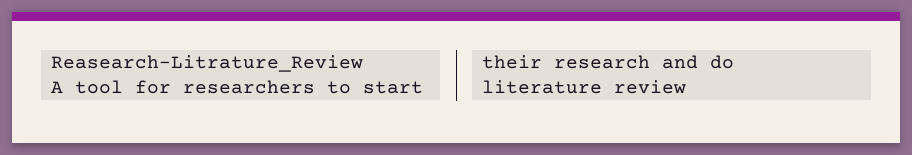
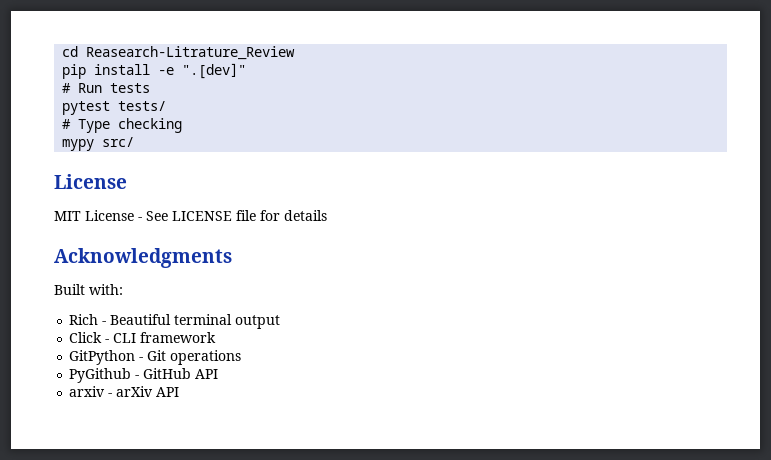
(50, 63) none -> [62,46,79,57] cd
[50,80,423,94] [481,55,734,69] [481,80,686,94] A tool for researchers to start their research and do literature review -> [62,63,247,79] [62,83,151,93] [62,101,167,115] [62,118,183,133] [62,137,135,151] [54,174,127,189] [54,210,327,221] [54,248,232,268] [54,284,123,295] [69,314,281,329] [69,332,217,343] [69,350,242,365] [69,368,219,383] [69,386,180,397] pip install -e ".[dev]" // # Run tests // pytest tests/ // # Type checking // mypy src/ // License // MIT License - See LICENSE file for details // Acknowledgments // Built with: // Rich - Beautiful terminal output // Click - CLI framework // GitPython - Git operations // PyGithub - GitHub API // arxiv - arXiv API

